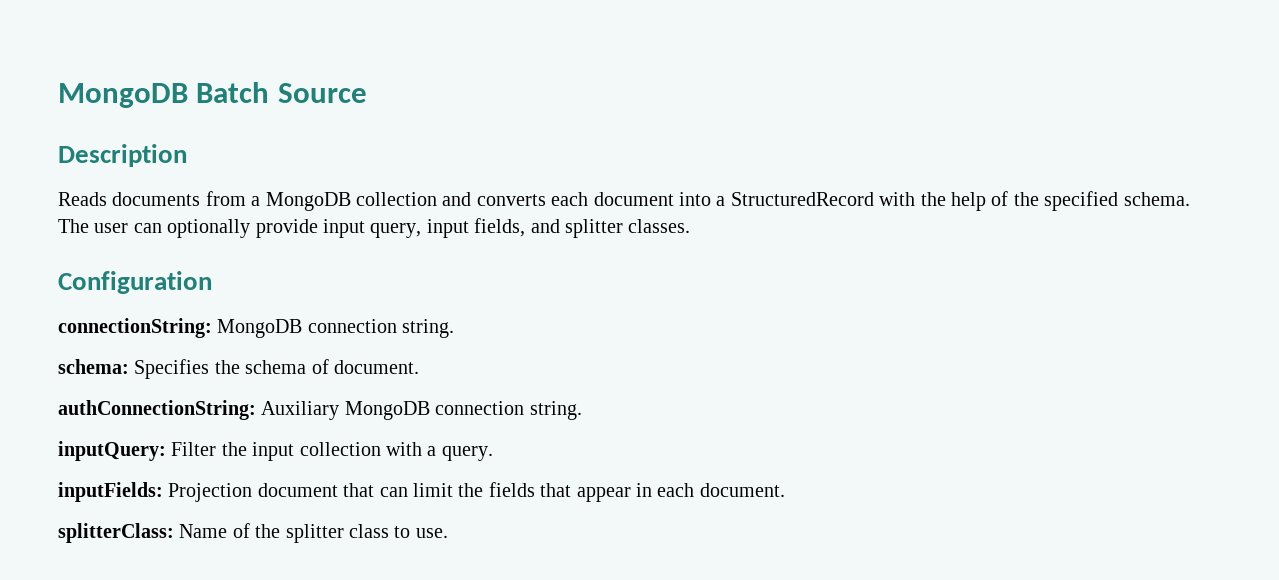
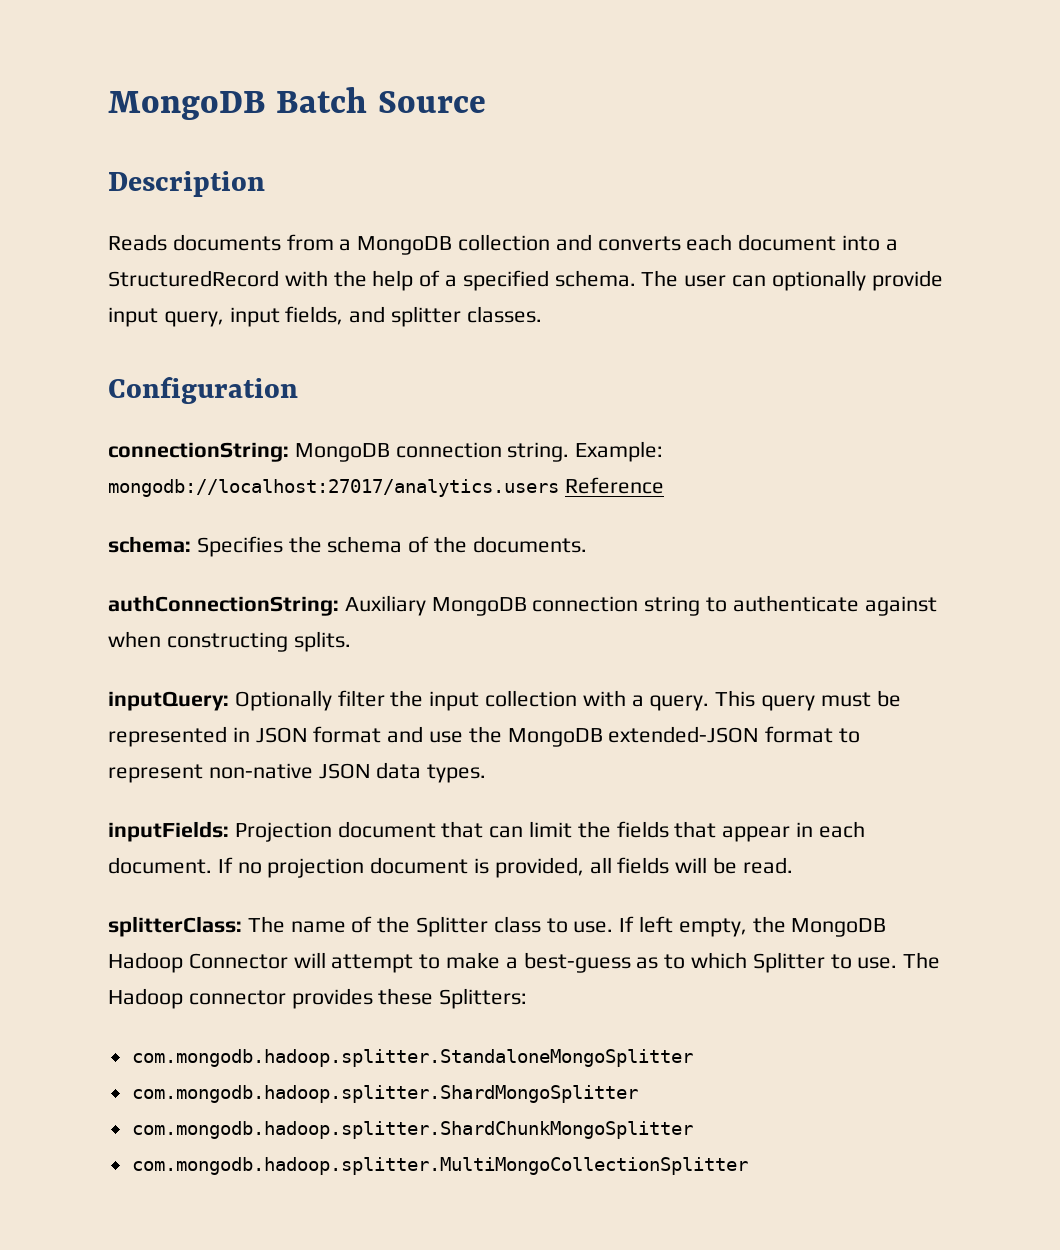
[1013,192,1039,206] the -> [445,275,458,287] a
(455, 328) none -> [575,441,664,462] [108,477,664,497] Example: mongodb://localhost:27017/analytics.users Reference
[334,360,419,374] document. -> [434,536,587,553] the documents.
[529,401,582,420] string. -> [644,595,937,616] [108,631,351,652] string to authenticate against when constructing splits.
[171,442,217,456] Filter -> [234,690,385,711] Optionally filter
(493, 453) none -> [715,690,901,711] [108,726,861,747] [108,762,487,783] This query must be represented in JSON format and use the MongoDB extended-JSON format to represent non-native JSON data types.
(785, 490) none -> [217,857,793,878] If no projection document is provided, all fields will be read.
[179,523,344,543] Name of the splitter -> [247,916,489,937] The name of the Splitter
(448, 533) none -> [619,916,887,937] [108,952,941,973] [108,988,528,1009] [131,1049,693,1067] [131,1085,638,1103] [131,1121,693,1139] [131,1157,748,1175] If left empty, the MongoDB Hadoop Connector will attempt to make a best-guess as to which Splitter to use. The Hadoop connector provides these Splitters: // com.mongodb.hadoop.splitter.StandaloneMongoSplitter // com.mongodb.hadoop.splitter.ShardMongoSplitter // com.mongodb.hadoop.splitter.ShardChunkMongoSplitter // com.mongodb.hadoop.splitter.MultiMongoCollectionSplitter

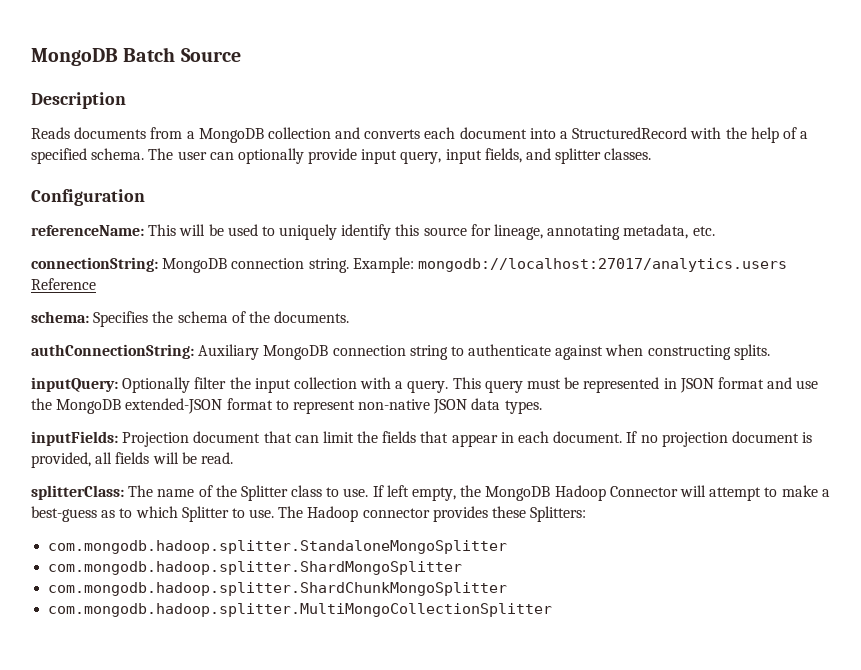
(298, 390) none -> [31,224,715,240] // referenceName: This will be used to uniquely identify this source for lineage, annotating metadata, etc.

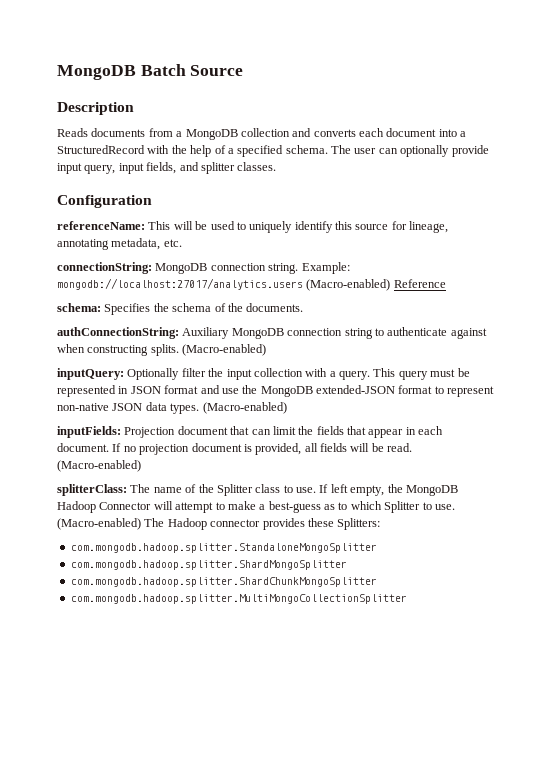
(787, 265) none -> [306,279,391,291] (Macro-enabled)
(770, 352) none -> [182,344,267,356] (Macro-enabled)
(542, 407) none -> [202,402,287,414] (Macro-enabled)
(233, 458) none -> [57,460,141,472] (Macro-enabled)
(275, 513) none -> [57,518,141,530] (Macro-enabled)

